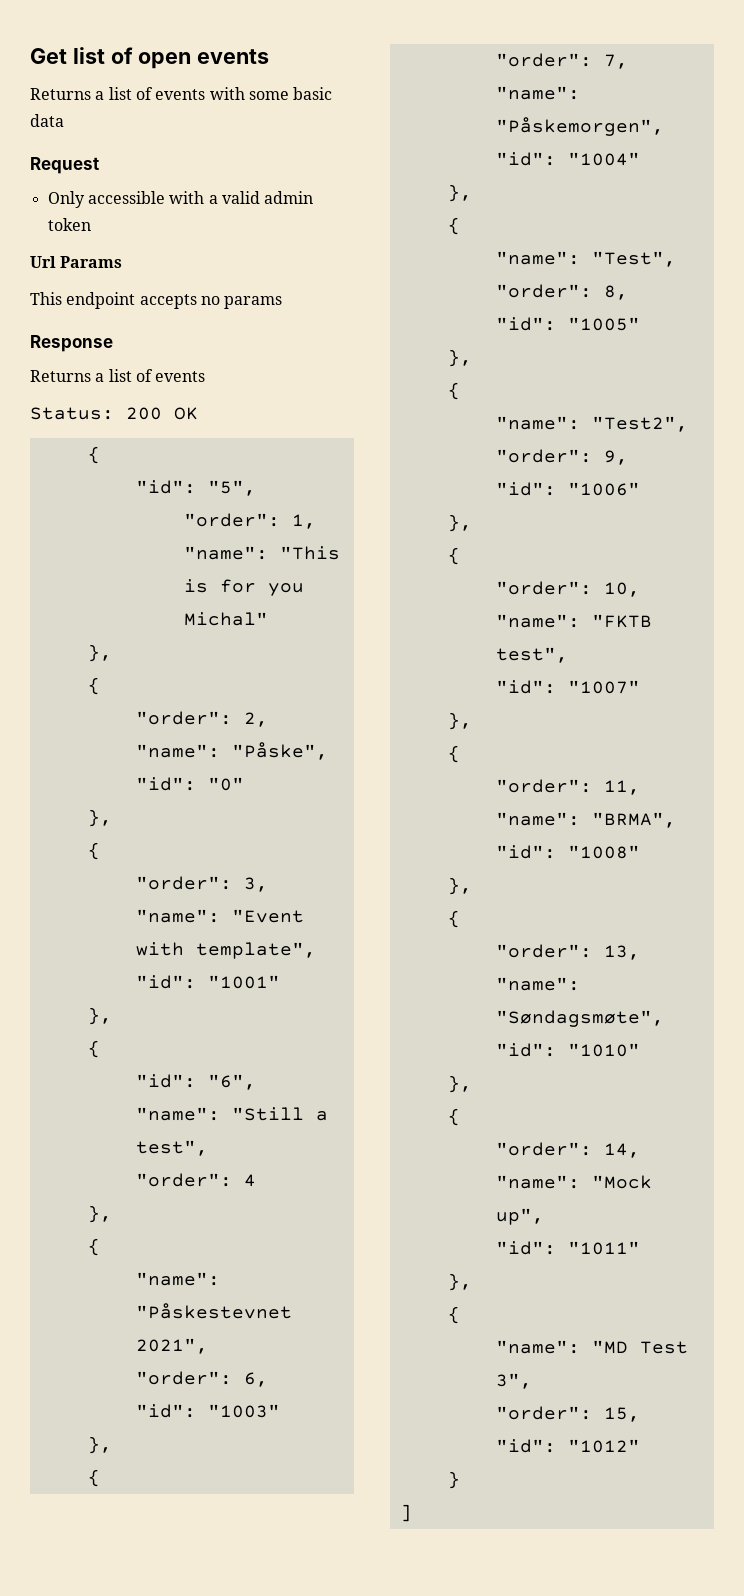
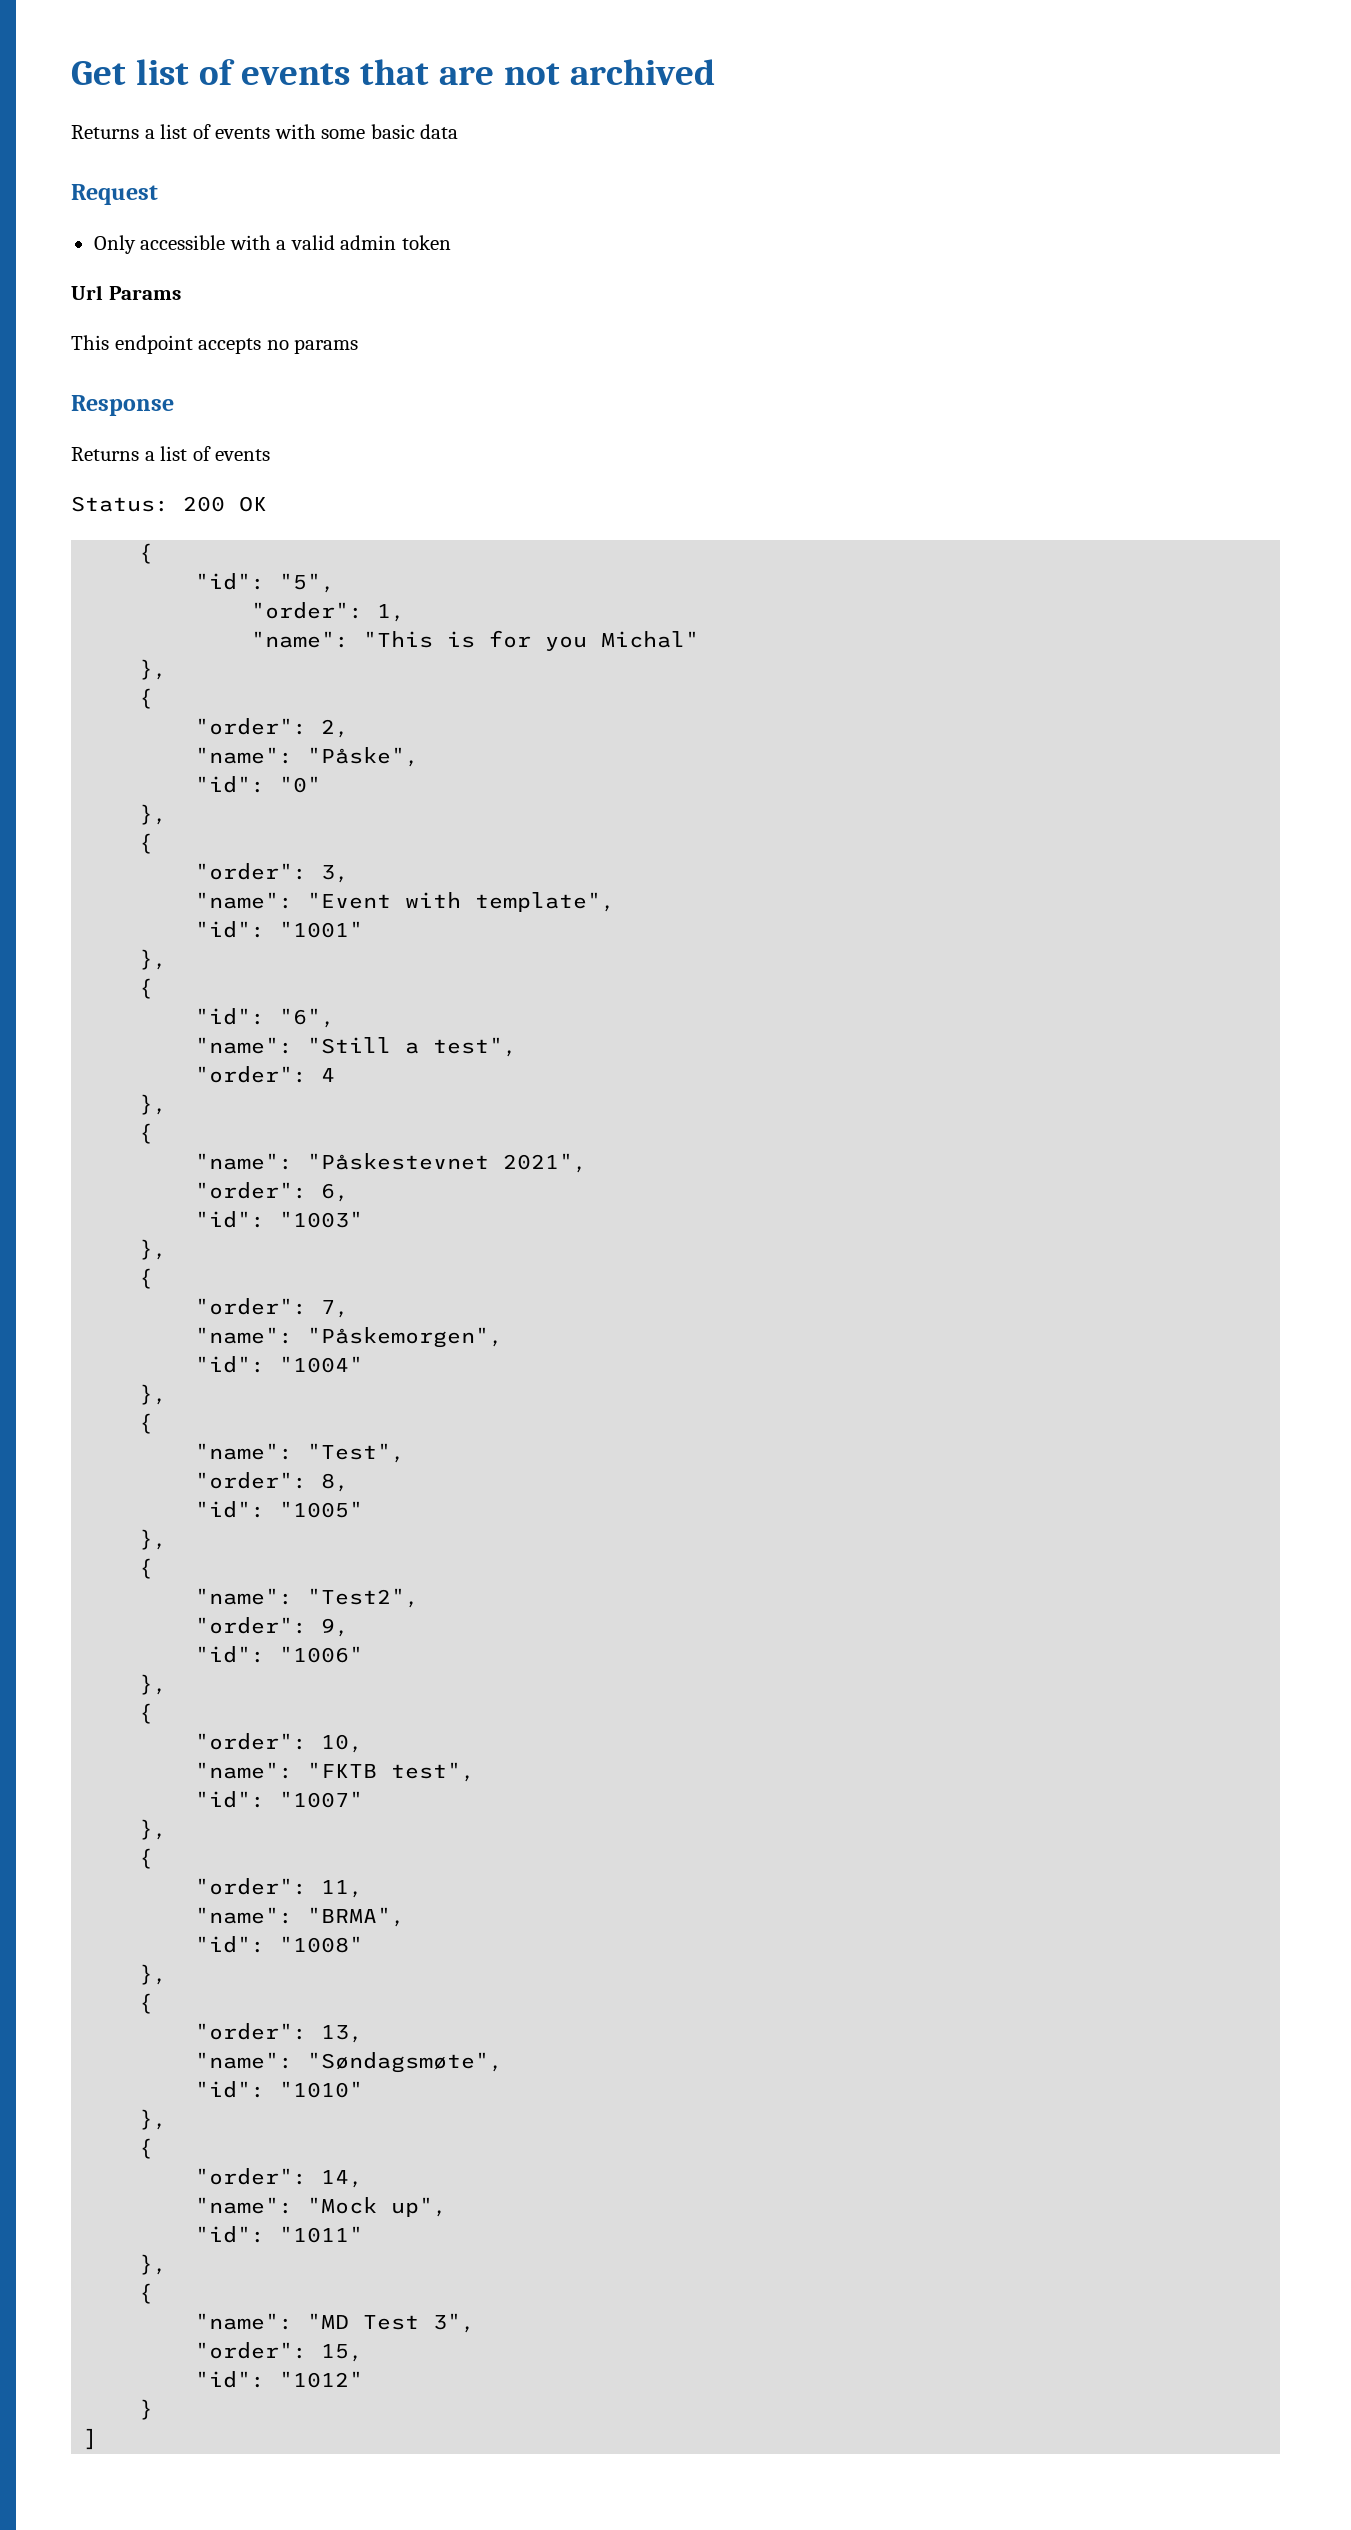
[138,49,270,69] open events -> [240,59,715,85] events that are not archived

